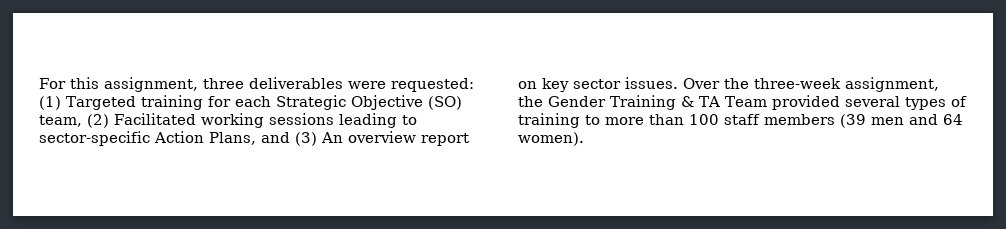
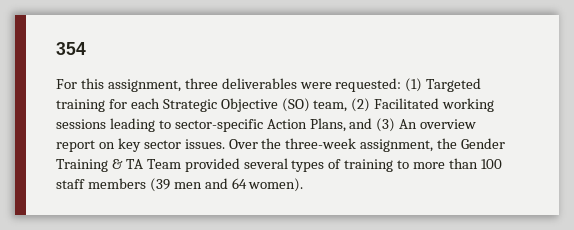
(39, 83) none -> [56,42,86,55] 354 //

